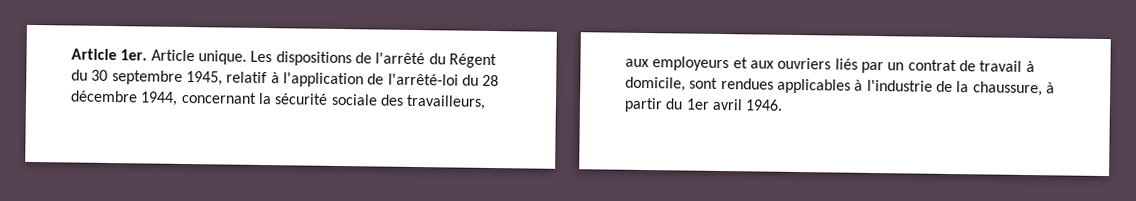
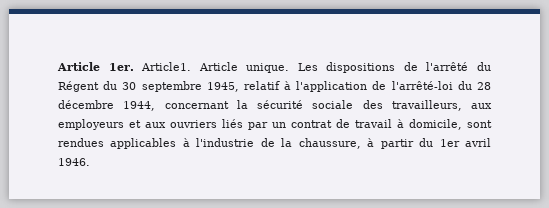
(148, 55) none -> [141,62,192,71] Article1.

